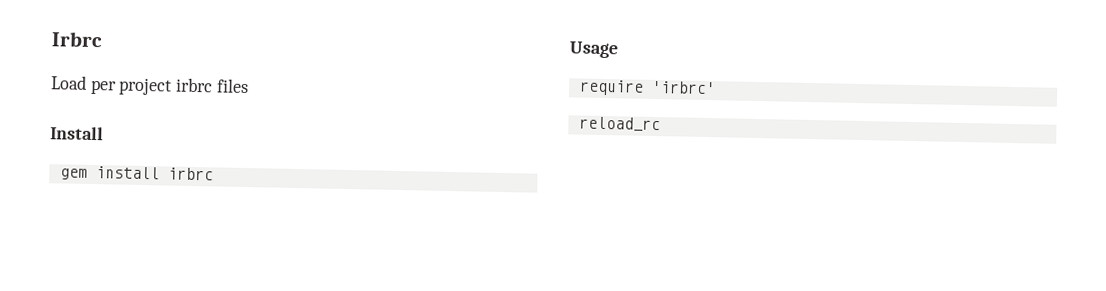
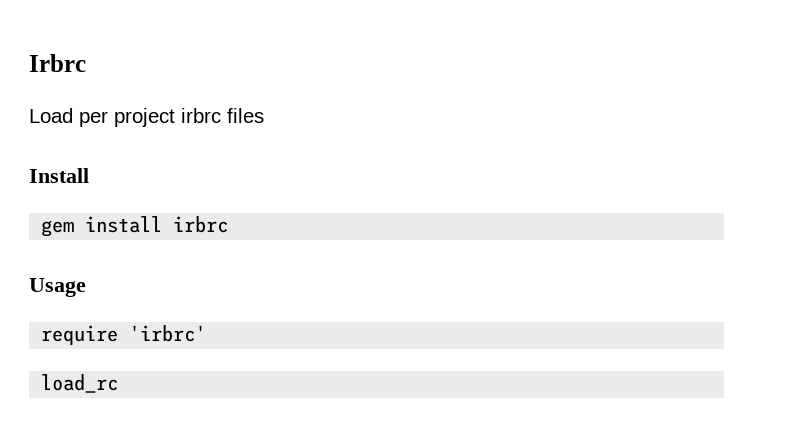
[578,116,661,133] reload_rc -> [41,374,119,393] load_rc

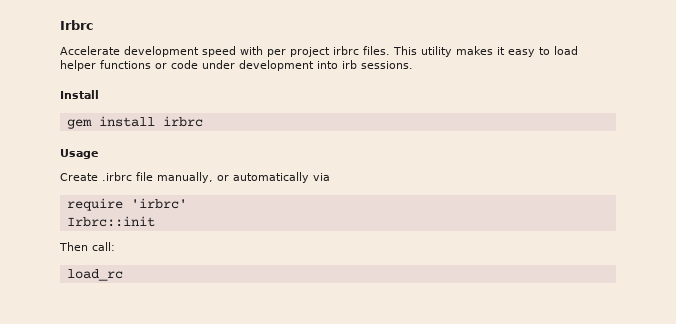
[29,108,264,127] Load per project irbrc files -> [60,46,578,57] [60,60,413,71] Accelerate development speed with per project irbrc files. This utility makes it easy to load helper functions or code under development into irb sessions.
(86, 287) none -> [60,172,330,183] // Create .irbrc file manually, or automatically via
(207, 333) none -> [66,216,155,227] [59,242,115,251] // Irbrc::init // Then call:

